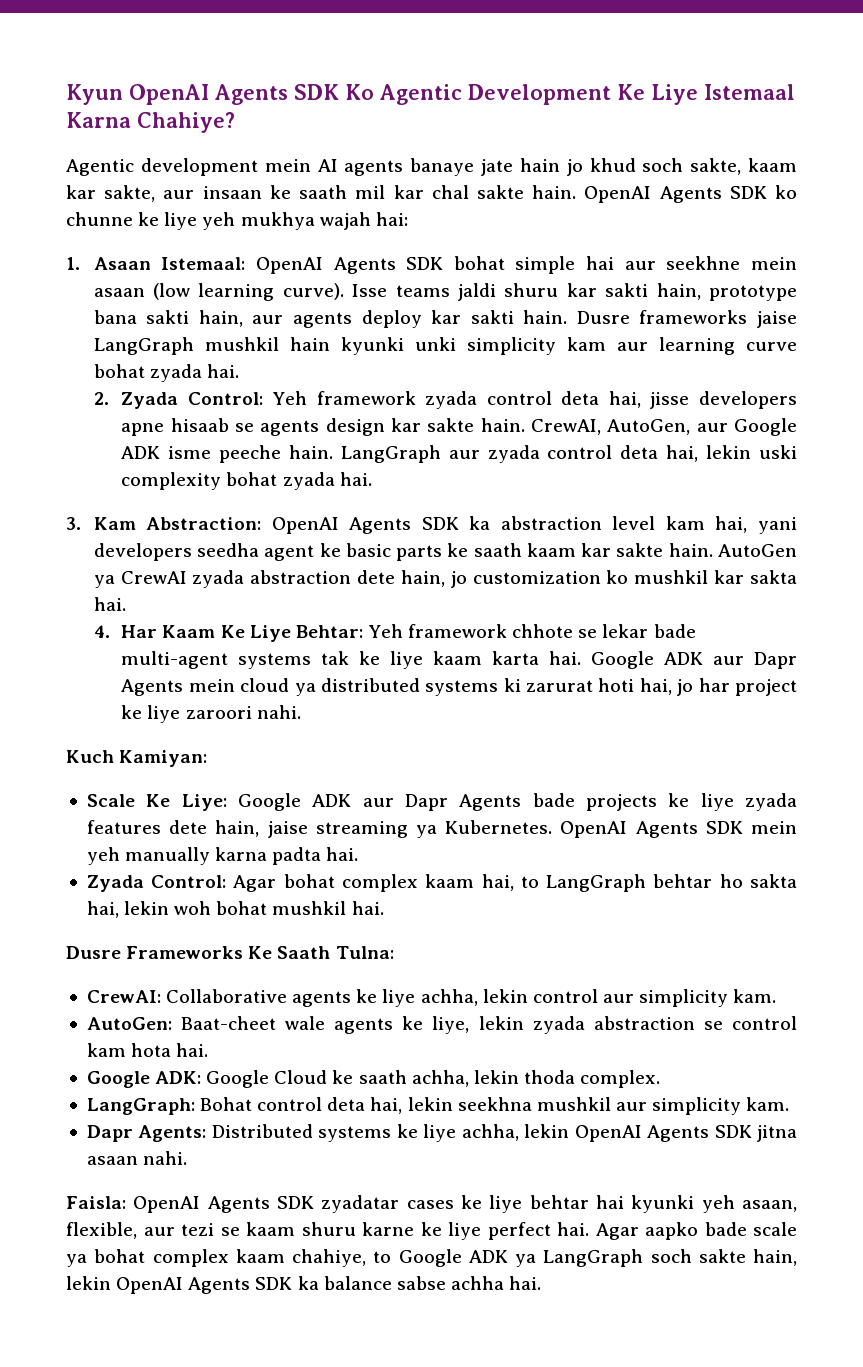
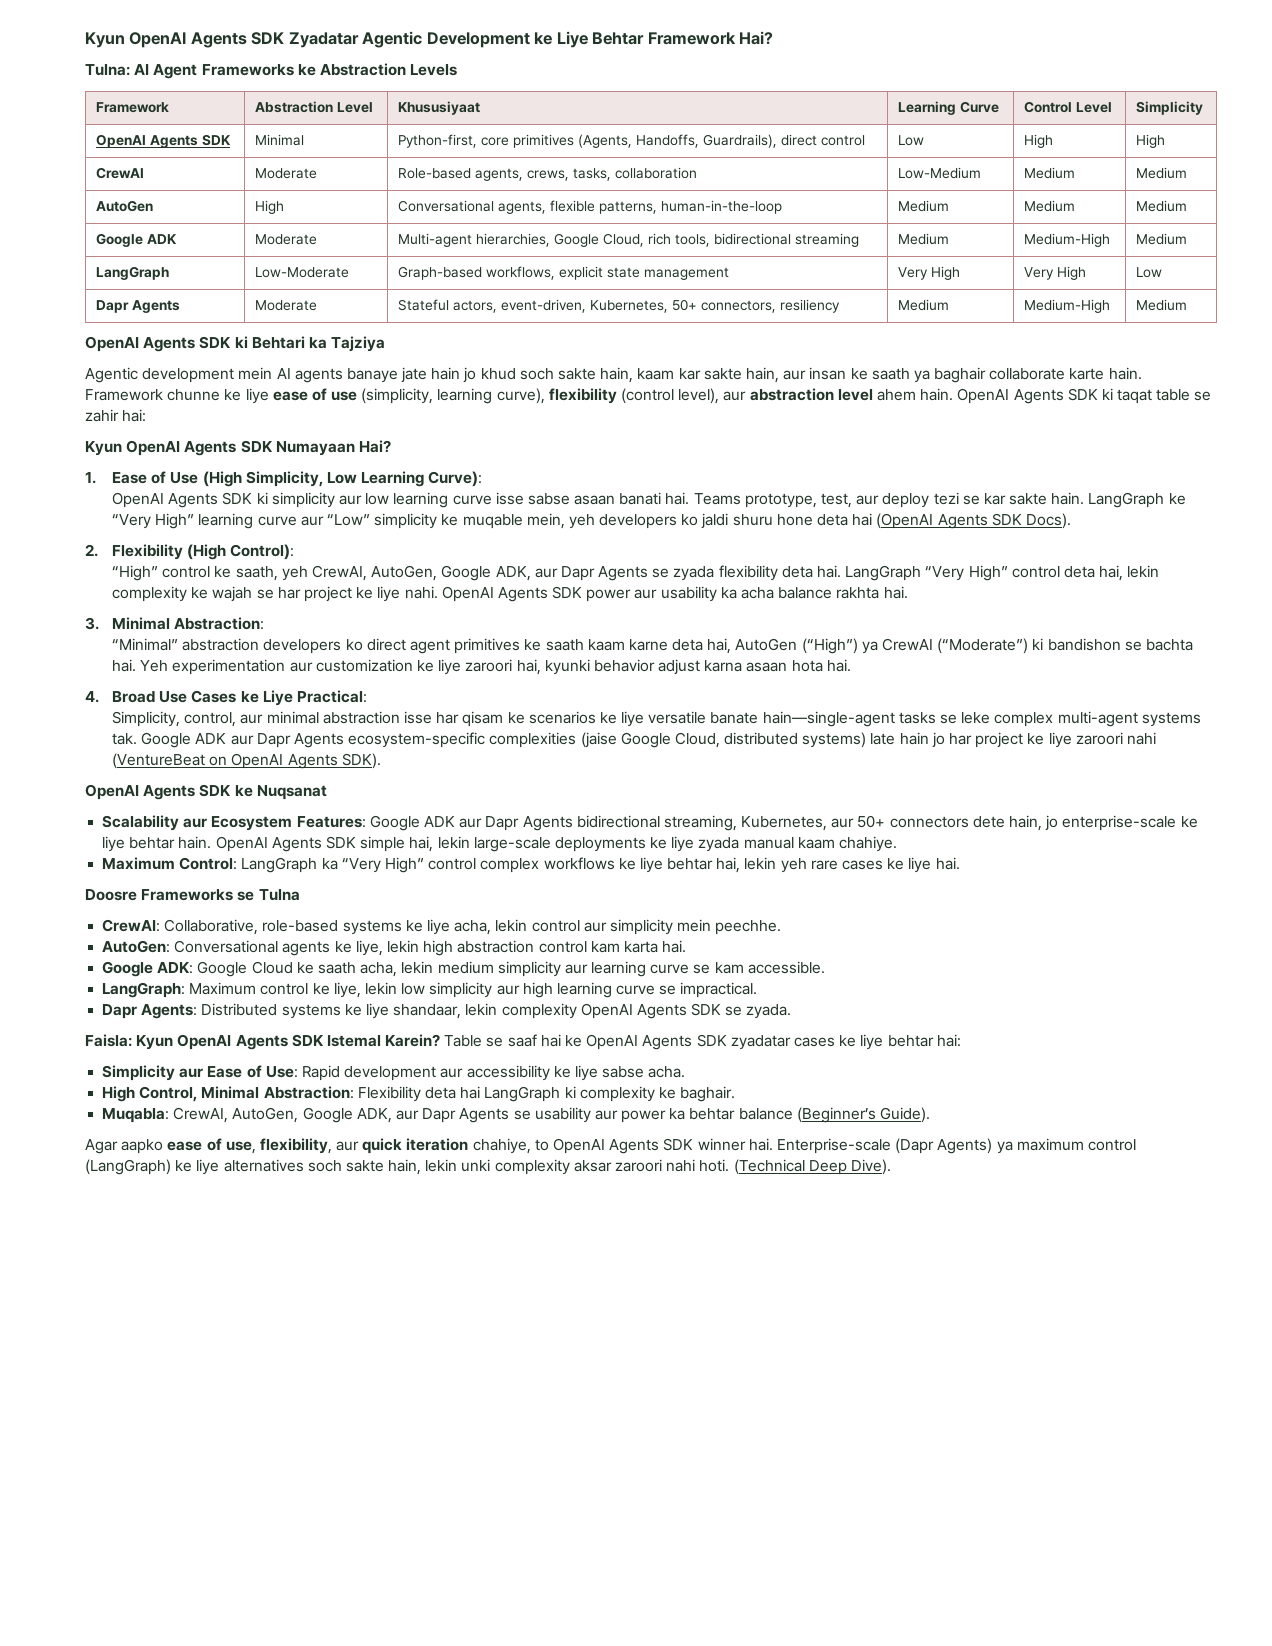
[66,84,374,105] Kyun OpenAI Agents SDK Ko -> [85,32,359,48] Kyun OpenAI Agents SDK Zyadatar
[616,84,795,105] [66,112,235,133] Ke Liye Istemaal Karna Chahiye? -> [534,31,774,48] [85,63,458,79] [95,102,169,113] [254,101,373,113] [397,101,480,115] [897,101,999,115] [1023,101,1112,113] [1135,101,1203,115] [95,134,231,148] [254,134,304,146] [397,134,865,148] [897,135,924,146] [1023,134,1053,148] [1135,134,1165,148] [95,167,144,179] [254,168,317,179] [397,167,697,181] [897,167,981,179] [1023,167,1075,179] [1135,167,1187,179] [95,200,153,212] [254,200,284,214] [397,200,782,214] [897,200,949,212] [1023,200,1075,212] [1135,200,1187,212] [95,233,177,247] [254,234,317,245] [397,233,859,247] [897,233,949,245] [1023,233,1110,247] [1135,233,1187,245] [95,266,169,280] [254,267,349,278] [397,266,729,280] [897,266,960,280] [1023,266,1086,280] [1135,267,1162,278] [95,300,180,313] [254,300,317,311] [397,299,840,313] [897,299,949,311] [1023,299,1110,313] [1135,299,1187,311] [85,336,386,352] ke Liye Behtar Framework Hai? // Tulna: AI Agent Frameworks ke Abstraction Levels // Framework | Abstraction Level | Khususiyaat | Learning Curve | Control Level | Simplicity // OpenAI Agents SDK | Minimal | Python-first, core primitives (Agents, Handoffs, Guardrails), direct control | Low | High | High // CrewAI | Moderate | Role-based agents, crews, tasks, collaboration | Low-Medium | Medium | Medium // AutoGen | High | Conversational agents, flexible patterns, human-in-the-loop | Medium | Medium | Medium // Google ADK | Moderate | Multi-agent hierarchies, Google Cloud, rich tools, bidirectional streaming | Medium | Medium-High | Medium // LangGraph | Low-Moderate | Graph-based workflows, explicit state management | Very High | Very High | Low // Dapr Agents | Moderate | Stateful actors, event-driven, Kubernetes, 50+ connectors, resiliency | Medium | Medium-High | Medium // OpenAI Agents SDK ki Behtari ka Tajziya
[690,158,797,175] [66,185,797,203] [66,212,408,230] [66,256,798,274] [93,283,798,301] [93,310,797,328] [93,337,797,355] [93,364,239,382] [93,391,798,409] [121,418,797,436] [121,445,797,463] [121,472,335,490] sakte, kaam kar sakte, aur insaan ke saath mil kar chal sakte hain. OpenAI Agents SDK ko chunne ke liye yeh mukhya wajah hai: // 1. Asaan Istemaal: OpenAI Agents SDK bohat simple hai aur seekhne mein asaan (low learning curve). Isse teams jaldi shuru kar sakti hain, prototype bana sakti hain, aur agents deploy kar sakti hain. Dusre frameworks jaise LangGraph mushkil hain kyunki unki simplicity kam aur learning curve bohat zyada hai. // 2. Zyada Control: Yeh framework zyada control deta hai, jisse developers apne hisaab se agents design kar sakte hain. CrewAI, AutoGen, aur Google ADK isme peeche hain. LangGraph aur zyada control deta hai, lekin uski complexity bohat zyada -> [558,367,1142,383] [85,388,1212,404] [85,409,147,422] [85,440,391,456] [85,471,483,487] [112,492,1186,508] [112,513,1071,529] [85,544,295,560] [112,565,1160,581] [112,586,880,602] sakte hain, kaam kar sakte hain, aur insan ke saath ya baghair collaborate karte hain. Framework chunne ke liye ease of use (simplicity, learning curve), flexibility (control level), aur abstraction level ahem hain. OpenAI Agents SDK ki taqat table se zahir hai: // Kyun OpenAI Agents SDK Numayaan Hai? // 1. Ease of Use (High Simplicity, Low Learning Curve): // OpenAI Agents SDK ki simplicity aur low learning curve isse sabse asaan banati hai. Teams prototype, test, aur deploy tezi se kar sakte hain. LangGraph ke “Very High” learning curve aur “Low” simplicity ke muqable mein, yeh developers ko jaldi shuru hone deta hai (OpenAI Agents SDK Docs). // 2. Flexibility (High Control): // “High” control ke saath, yeh CrewAI, AutoGen, Google ADK, aur Dapr Agents se zyada flexibility deta hai. LangGraph “Very High” control deta hai, lekin complexity ke wajah se har project ke liye nahi. OpenAI Agents SDK power aur usability ka acha balance rakhta
[93,516,798,534] [93,543,797,561] [93,570,798,588] [93,597,126,611] [93,624,696,642] [121,651,797,669] [121,678,672,696] Kam Abstraction: OpenAI Agents SDK ka abstraction level kam hai, yani developers seedha agent ke basic parts ke saath kaam kar sakte hain. AutoGen ya CrewAI zyada abstraction dete hain, jo customization ko mushkil kar sakta hai. // 4. Har Kaam Ke Liye Behtar: Yeh framework chhote se lekar bade multi-agent systems tak ke liye kaam karta hai. Google ADK aur Dapr Agents mein cloud ya distributed systems ki zarurat hoti hai, -> [112,617,265,630] [112,638,1193,654] [112,659,851,675] [85,690,367,706] [112,711,1201,727] [112,732,929,748] Minimal Abstraction: // “Minimal” abstraction developers ko direct agent primitives ke saath kaam karne deta hai, AutoGen (“High”) ya CrewAI (“Moderate”) ki bandishon se bachta hai. Yeh experimentation aur customization ke liye zaroori hai, kyunki behavior adjust karna asaan hota hai. // 4. Broad Use Cases ke Liye Practical: // Simplicity, control, aur minimal abstraction isse har qisam ke scenarios ke liye versatile banate hain—single-agent tasks se leke complex multi-agent systems tak. Google ADK aur Dapr Agents ecosystem-specific complexities (jaise Google Cloud, distributed systems) late hain
[256,705,301,719] [66,750,208,767] [86,793,797,811] [86,820,798,838] [86,847,359,865] [86,874,797,892] [86,901,384,918] [66,946,394,959] [86,989,478,1007] nahi. // Kuch Kamiyan: // Scale Ke Liye: Google ADK aur Dapr Agents bade projects ke liye zyada features dete hain, jaise streaming ya Kubernetes. OpenAI Agents SDK mein yeh manually karna padta hai. // Zyada Control: Agar bohat complex kaam hai, to LangGraph behtar ho sakta hai, lekin woh bohat mushkil hai. // Dusre Frameworks Ke Saath Tulna: // CrewAI: Collaborative agents ke liye achha, -> [1126,732,1156,745] [112,753,381,769] [85,784,327,800] [102,815,1198,831] [102,836,898,852] [102,857,960,873] [85,889,300,901] [102,919,492,935] nahi (VentureBeat on OpenAI Agents SDK). // OpenAI Agents SDK ke Nuqsanat // Scalability aur Ecosystem Features: Google ADK aur Dapr Agents bidirectional streaming, Kubernetes, aur 50+ connectors dete hain, jo enterprise-scale ke liye behtar hain. OpenAI Agents SDK simple hai, lekin large-scale deployments ke liye zyada manual kaam chahiye. // Maximum Control: LangGraph ka “Very High” control complex workflows ke liye behtar hai, lekin yeh rare cases ke liye hai. // Doosre Frameworks se Tulna // CrewAI: Collaborative, role-based systems ke liye acha,
[733,989,777,1003] kam. -> [677,919,782,935] mein peechhe.
[181,1016,326,1030] Baat-cheet wale -> [174,940,279,953] Conversational
[532,1016,723,1034] zyada abstraction se -> [423,940,535,956] high abstraction
[131,1043,172,1057] hota -> [623,941,658,953] karta
[411,1070,661,1088] [86,1097,790,1115] achha, lekin thoda complex. // LangGraph: Bohat control deta hai, lekin seekhna mushkil aur simplicity kam. -> [360,961,825,977] [102,982,758,998] acha, lekin medium simplicity aur learning curve se kam accessible. // LangGraph: Maximum control ke liye, lekin low simplicity aur high learning curve se impractical.
[461,1124,798,1142] [86,1151,188,1165] [66,1196,126,1209] achha, lekin OpenAI Agents SDK jitna asaan nahi. // Faisla: -> [393,1003,792,1019] [85,1034,583,1050] shandaar, lekin complexity OpenAI Agents SDK se zyada. // Faisla: Kyun OpenAI Agents SDK Istemal Karein? Table se saaf hai ke
[596,1195,798,1213] [66,1222,797,1240] [66,1249,797,1267] [66,1276,542,1294] hai kyunki yeh asaan, flexible, aur tezi se kaam shuru karne ke liye perfect hai. Agar aapko bade scale ya bohat complex kaam chahiye, to Google ADK ya LangGraph soch sakte hain, lekin OpenAI Agents SDK ka balance sabse achha hai. -> [936,1034,961,1047] [102,1065,686,1081] [102,1086,736,1102] [102,1107,931,1123] [85,1138,1136,1154] [85,1159,891,1175] hai: // Simplicity aur Ease of Use: Rapid development aur accessibility ke liye sabse acha. // High Control, Minimal Abstraction: Flexibility deta hai LangGraph ki complexity ke baghair. // Muqabla: CrewAI, AutoGen, Google ADK, aur Dapr Agents se usability aur power ka behtar balance (Beginner’s Guide). // Agar aapko ease of use, flexibility, aur quick iteration chahiye, to OpenAI Agents SDK winner hai. Enterprise-scale (Dapr Agents) ya maximum control (LangGraph) ke liye alternatives soch sakte hain, lekin unki complexity aksar zaroori nahi hoti. (Technical Deep Dive).

